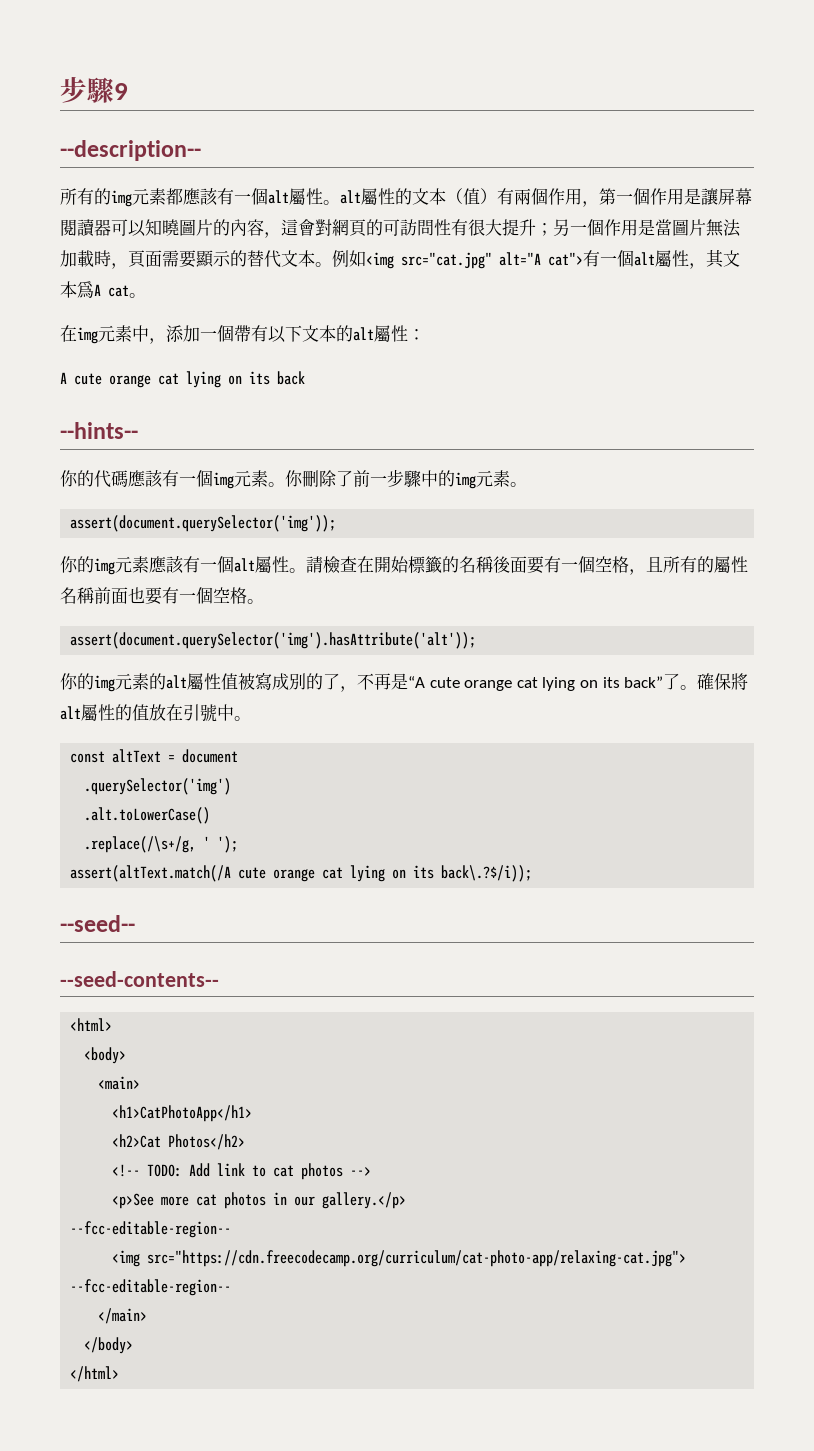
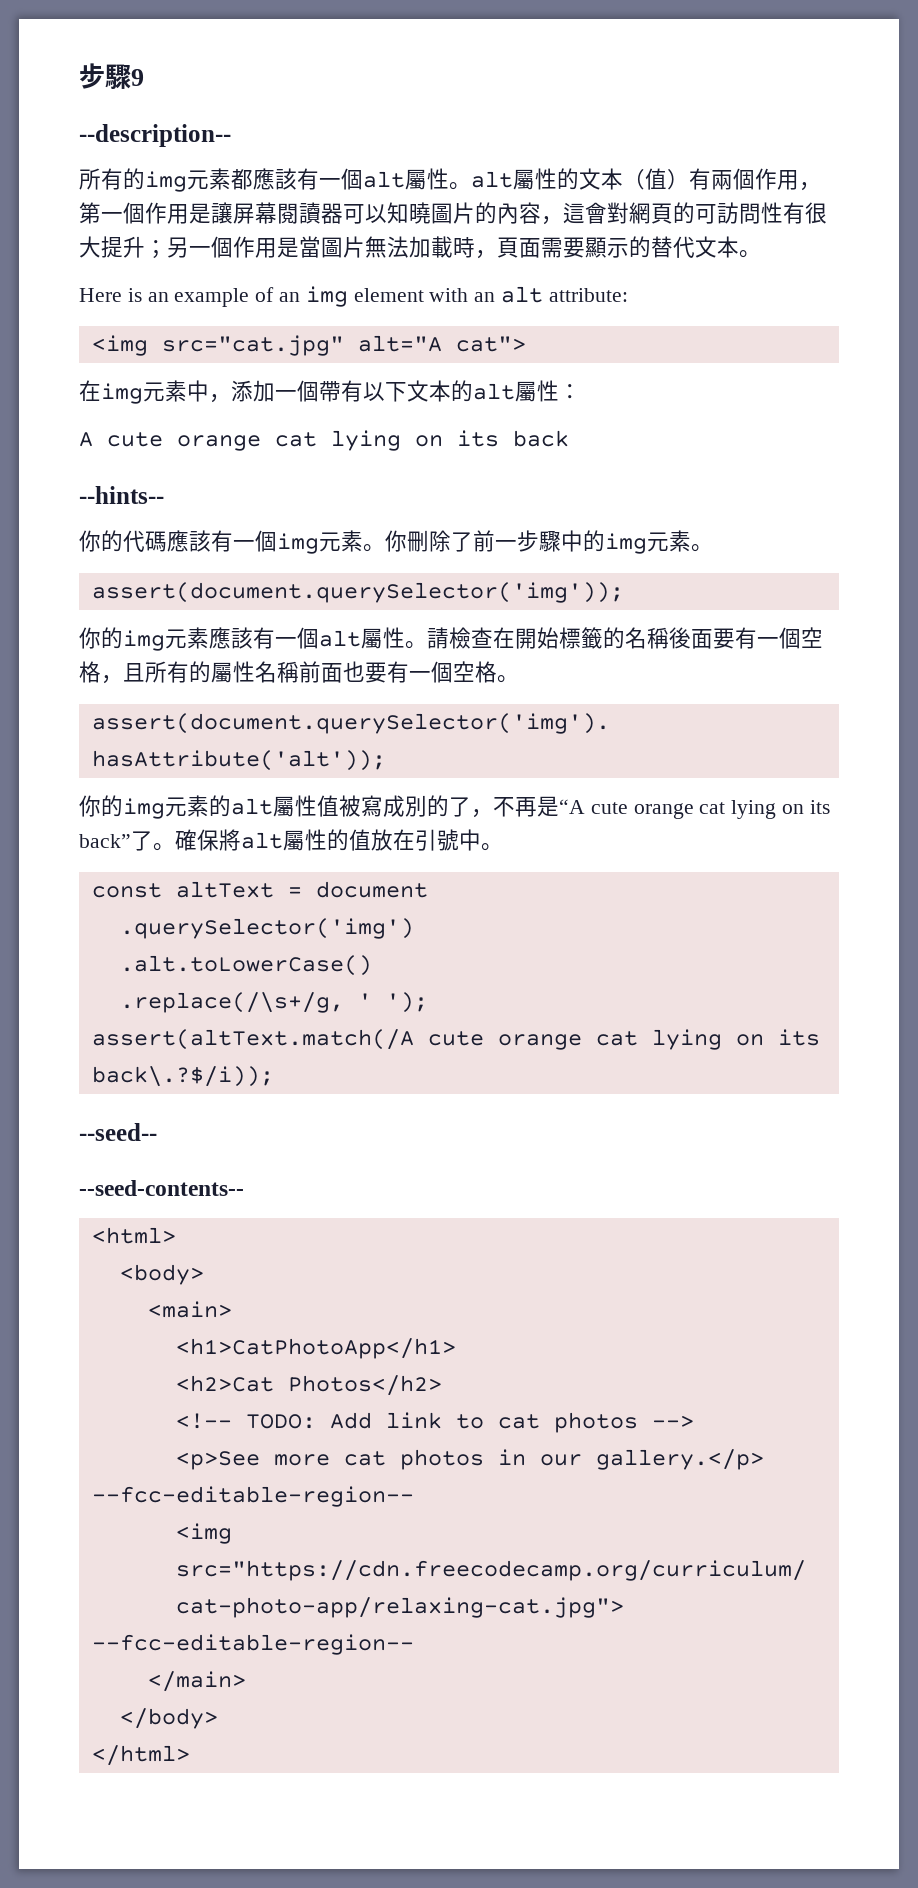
[332,249,740,269] [60,281,146,298] 例如<img src="cat.jpg" alt="A cat">有一個alt屬性，其文本爲A cat。 -> [79,286,628,307] [91,335,526,356] // Here is an example of an img element with an alt attribute: // <img src="cat.jpg" alt="A cat">

